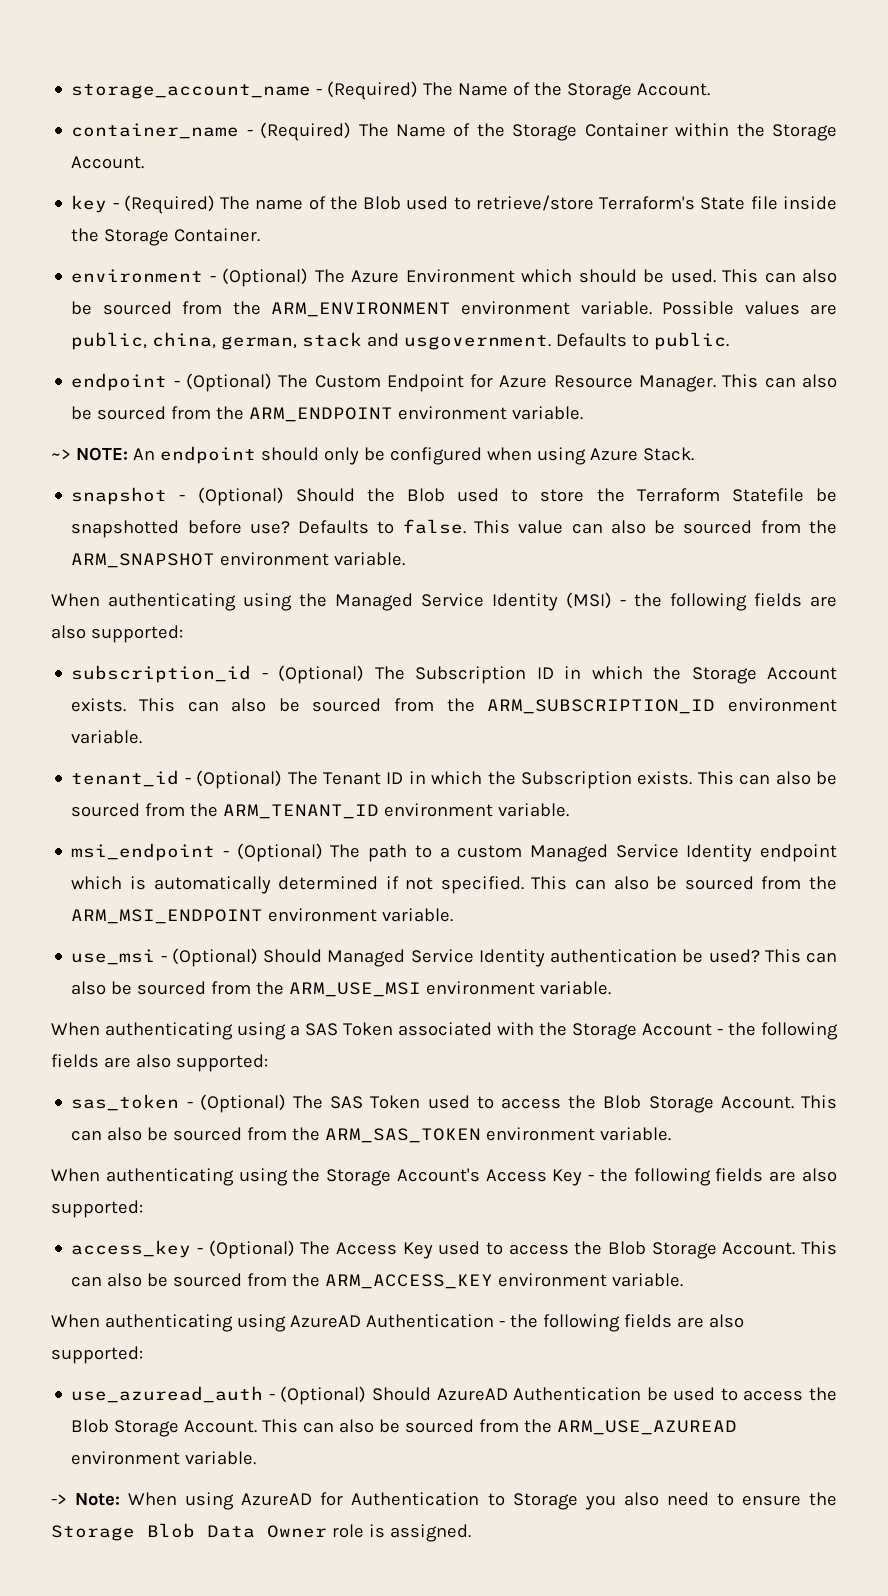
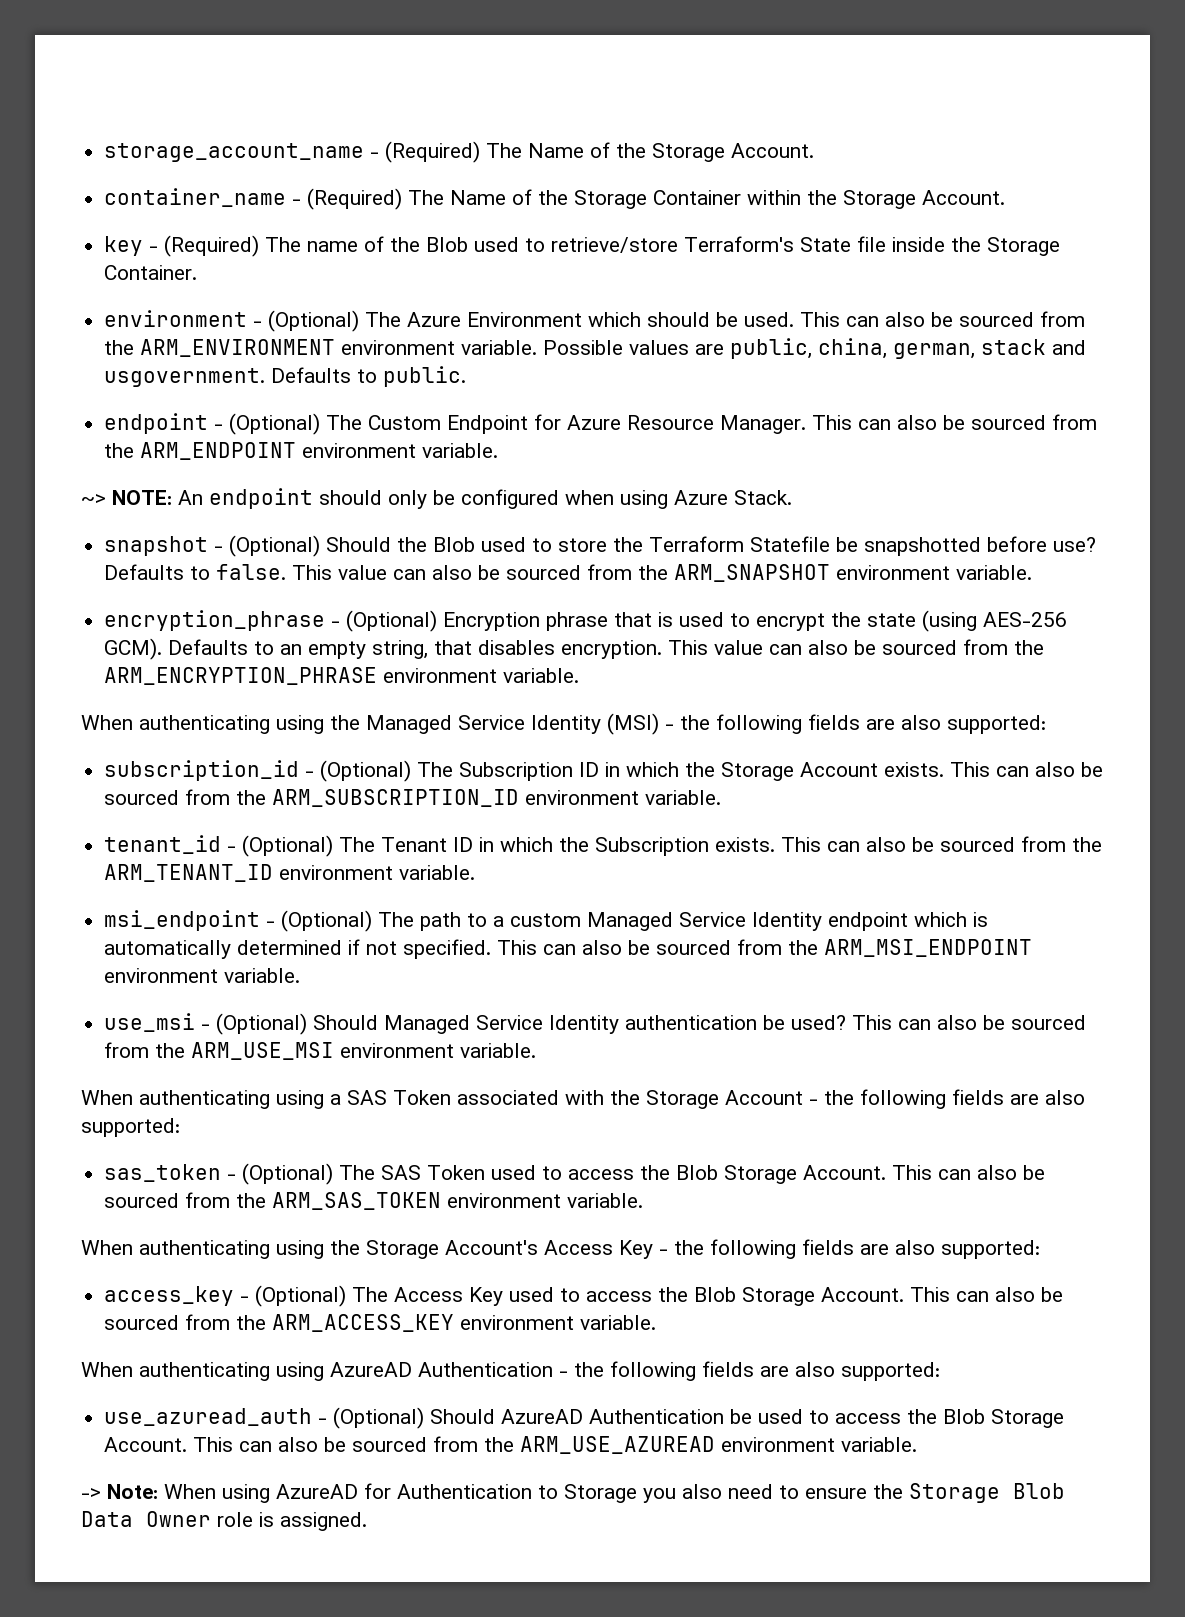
(406, 559) none -> [104,610,1068,632] [104,638,1045,660] [104,667,580,685] // encryption_phrase - (Optional) Encryption phrase that is used to encrypt the state (using AES-256 GCM). Defaults to an empty string, that disables encryption. This value can also be sourced from the ARM_ENCRYPTION_PHRASE environment variable.

